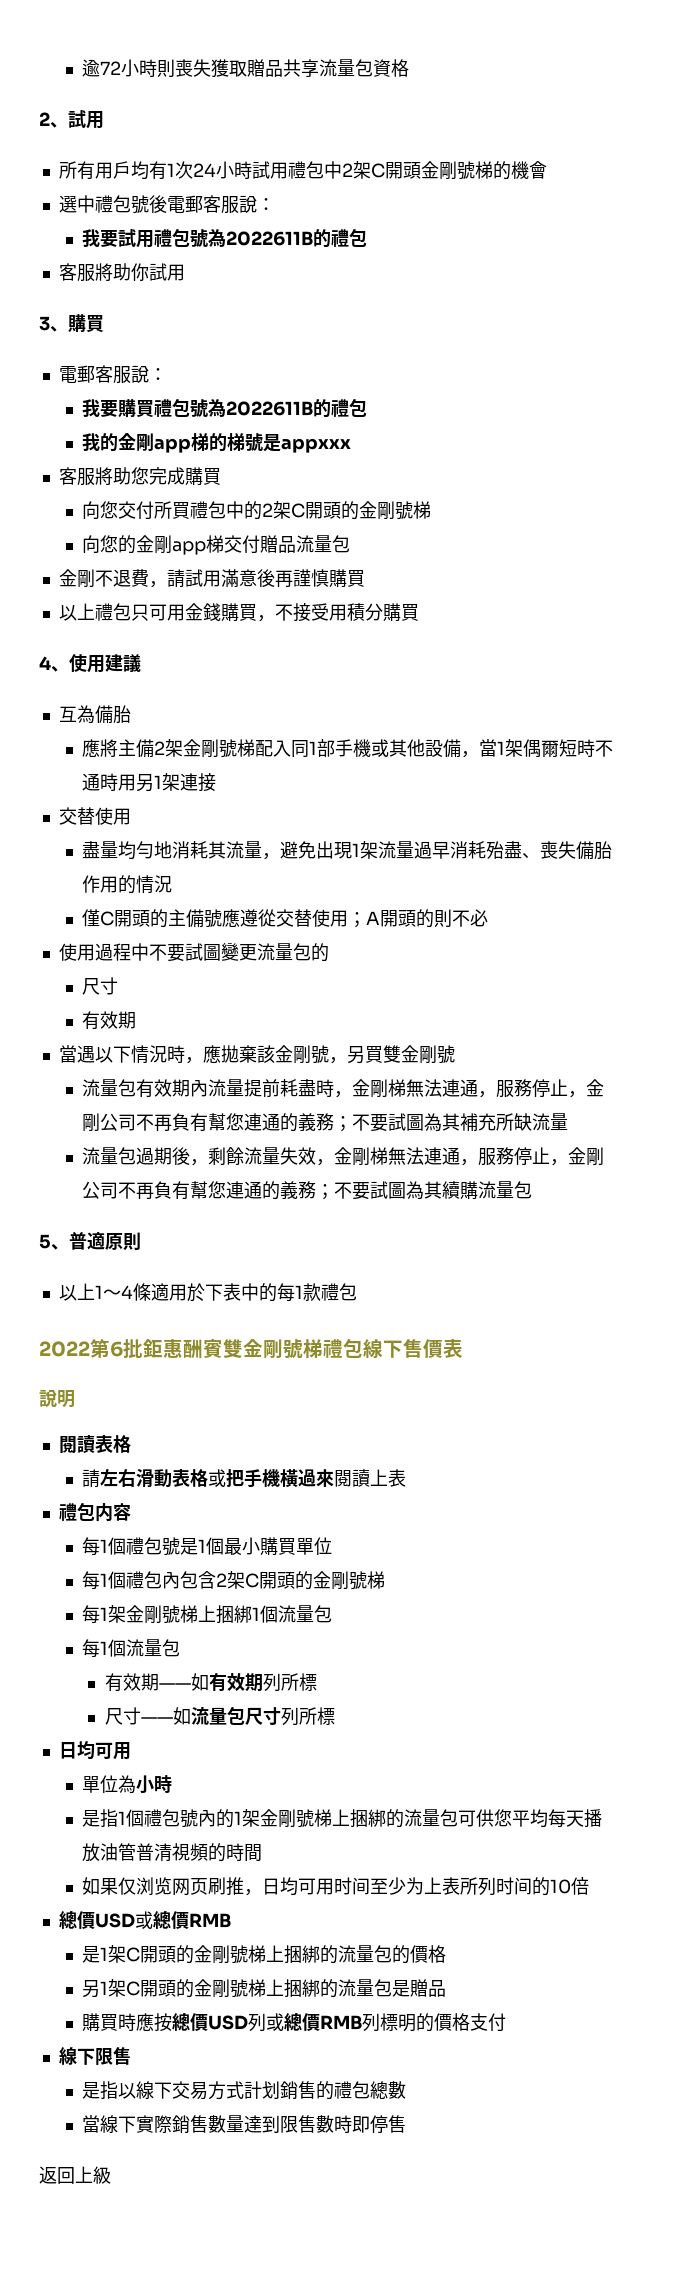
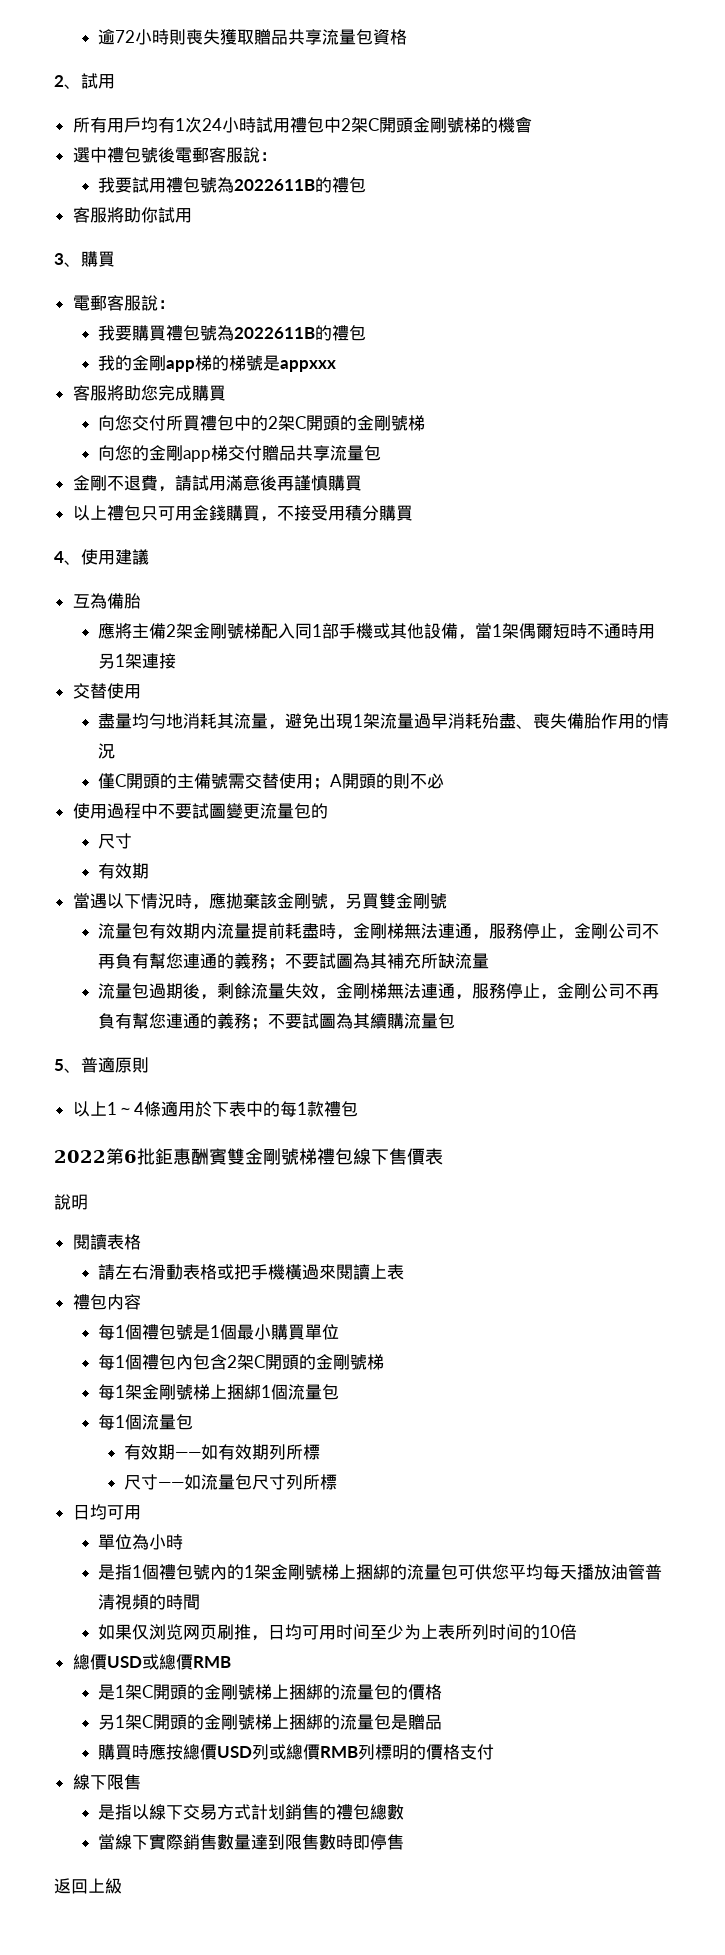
(296, 544) none -> [296,445,331,461] 共享
[221,909,276,927] 應遵從 -> [228,773,246,789] 需
[189,1080,208,1097] 內 -> [200,923,218,939] 内

